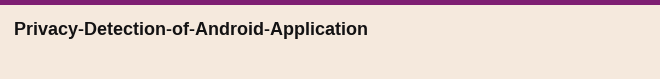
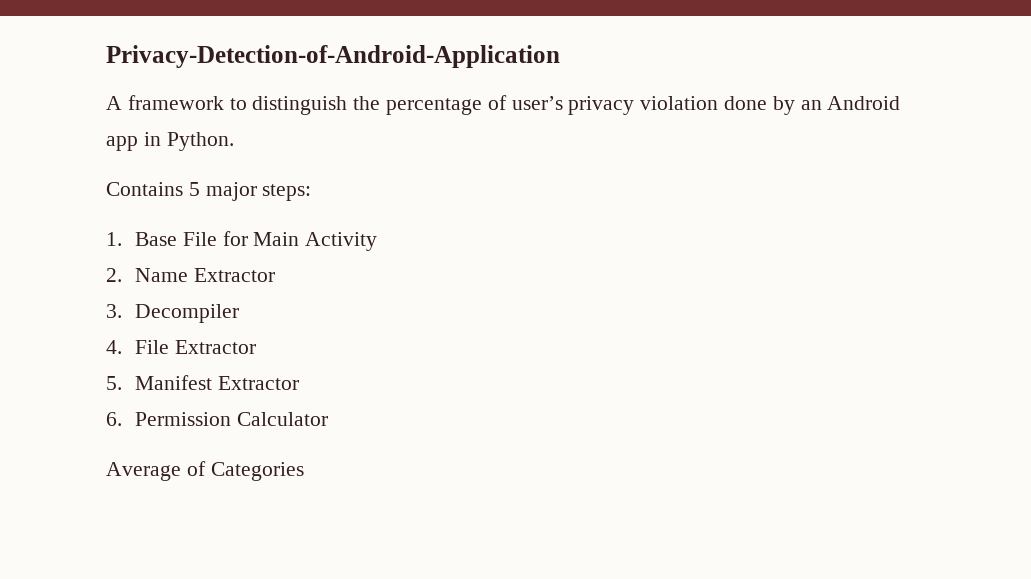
(368, 30) none -> [106,95,901,115] [106,132,234,151] [106,182,312,201] [106,231,378,251] [106,268,275,282] [106,304,240,323] [106,340,256,354] [106,375,299,390] [106,412,328,426] [106,461,304,481] // A framework to distinguish the percentage of user’s privacy violation done by an Android app in Python. // Contains 5 major steps: // 1. Base File for Main Activity // 2. Name Extractor // 3. Decompiler // 4. File Extractor // 5. Manifest Extractor // 6. Permission Calculator // Average of Categories

